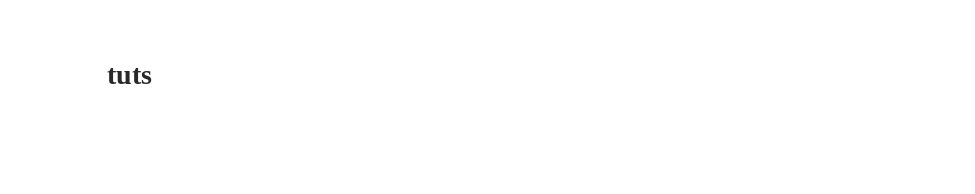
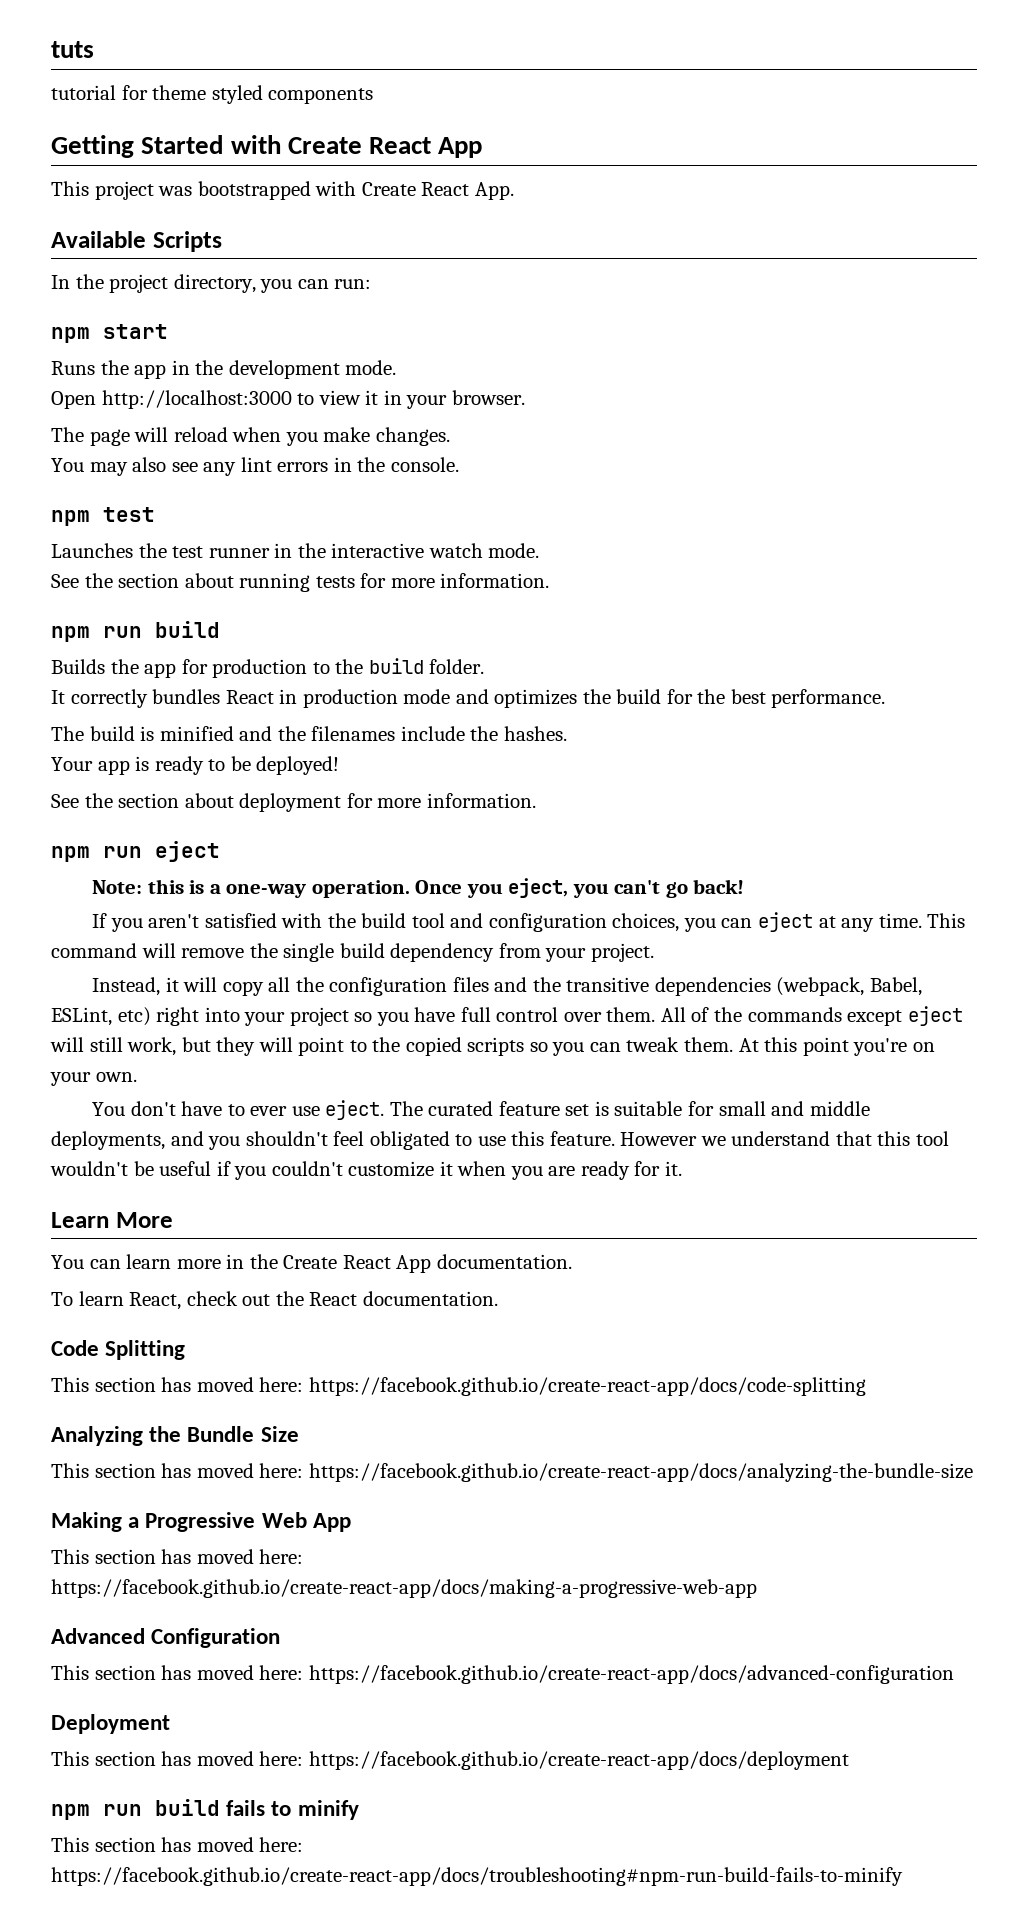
(152, 76) none -> [51,85,374,104] [51,135,483,158] [51,181,514,200] [51,231,222,252] [51,274,372,293] [51,324,168,343] [51,360,397,379] [51,390,525,409] [51,427,450,446] [51,457,459,476] [51,507,155,526] [51,543,540,558] [51,573,550,592] [51,621,220,642] [51,658,485,678] [51,689,886,708] [51,726,567,741] [51,756,340,775] [51,793,536,812] [51,841,220,862] [92,878,745,898] [92,912,966,932] [51,943,654,962] [92,977,923,996] [51,1006,963,1026] [50,1037,935,1056] [50,1072,137,1086] [92,1100,870,1120] [51,1131,950,1150] [50,1161,682,1180] [51,1212,173,1228] [51,1254,572,1273] [51,1291,498,1310] [51,1340,186,1360] [51,1377,866,1396] [51,1426,299,1446] [51,1463,973,1482] [51,1512,351,1532] [51,1549,304,1564] [51,1579,757,1598] [51,1628,281,1648] [51,1665,954,1684] [51,1714,170,1734] [51,1751,849,1770] [51,1799,359,1820] [51,1837,304,1852] [51,1867,903,1886] // tutorial for theme styled components // Getting Started with Create React App // This project was bootstrapped with Create React App. // Available Scripts // In the project directory, you can run: // npm start // Runs the app in the development mode. // Open http://localhost:3000 to view it in your browser. // The page will reload when you make changes. // You may also see any lint errors in the console. // npm test // Launches the test runner in the interactive watch mode. // See the section about running tests for more information. // npm run build // Builds the app for production to the build folder. // It correctly bundles React in production mode and optimizes the build for the best performance. // The build is minified and the filenames include the hashes. // Your app is ready to be deployed! // See the section about deployment for more information. // npm run eject // Note: this is a one-way operation. Once you eject, you can't go back! // If you aren't satisfied with the build tool and configuration choices, you can eject at any time. This command will remove the single build dependency from your project. // Instead, it will copy all the configuration files and the transitive dependencies (webpack, Babel, ESLint, etc) right into your project so you have full control over them. All of the commands except eject will still work, but they will point to the copied scripts so you can tweak them. At this point you're on your own. // You don't have to ever use eject. The curated feature set is suitable for small and middle deployments, and you shouldn't feel obligated to use this feature. However we understand that this tool wouldn't be useful if you couldn't customize it when you are ready for it. // Learn More // You can learn more in the Create React App documentation. // To learn React, check out the React documentation. // Code Splitting // This section has moved here: https://facebook.github.io/create-react-app/docs/code-splitting // Analyzing the Bundle Size // This section has moved here: https://facebook.github.io/create-react-app/docs/analyzing-the-bundle-size // Making a Progressive Web App // This section has moved here: https://facebook.github.io/create-react-app/docs/making-a-progressive-web-app // Advanced Configuration // This section has moved here: https://facebook.github.io/create-react-app/docs/advanced-configuration // Deployment // This section has moved here: https://facebook.github.io/create-react-app/docs/deployment // npm run build fails to minify // This section has moved here: https://facebook.github.io/create-react-app/docs/troubleshooting#npm-run-build-fails-to-minify

